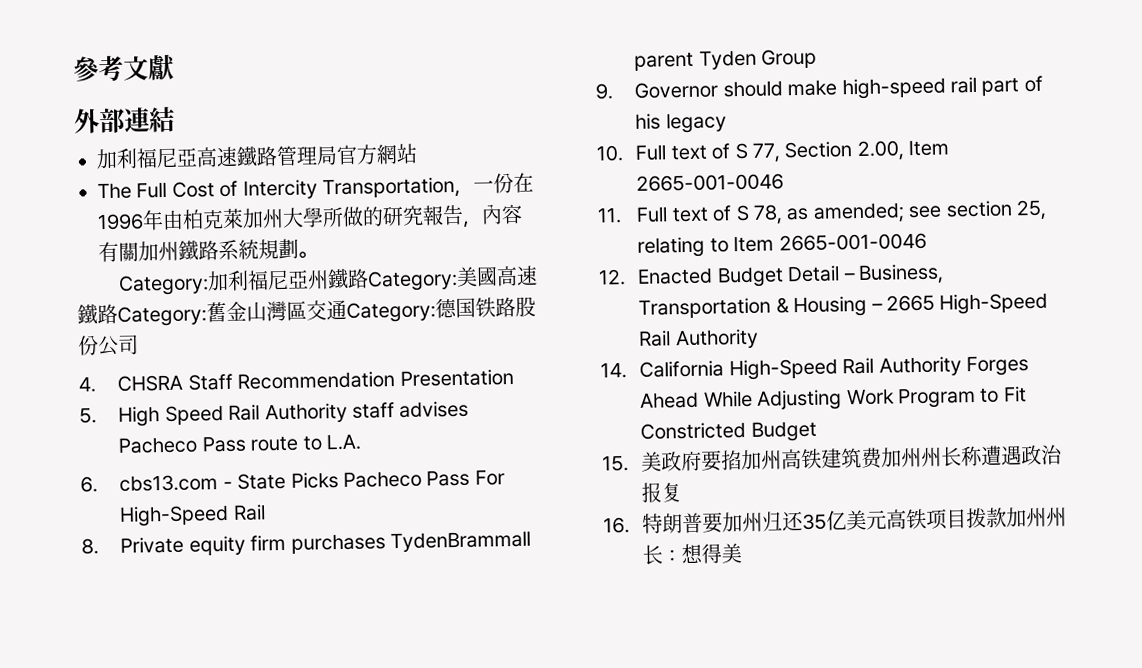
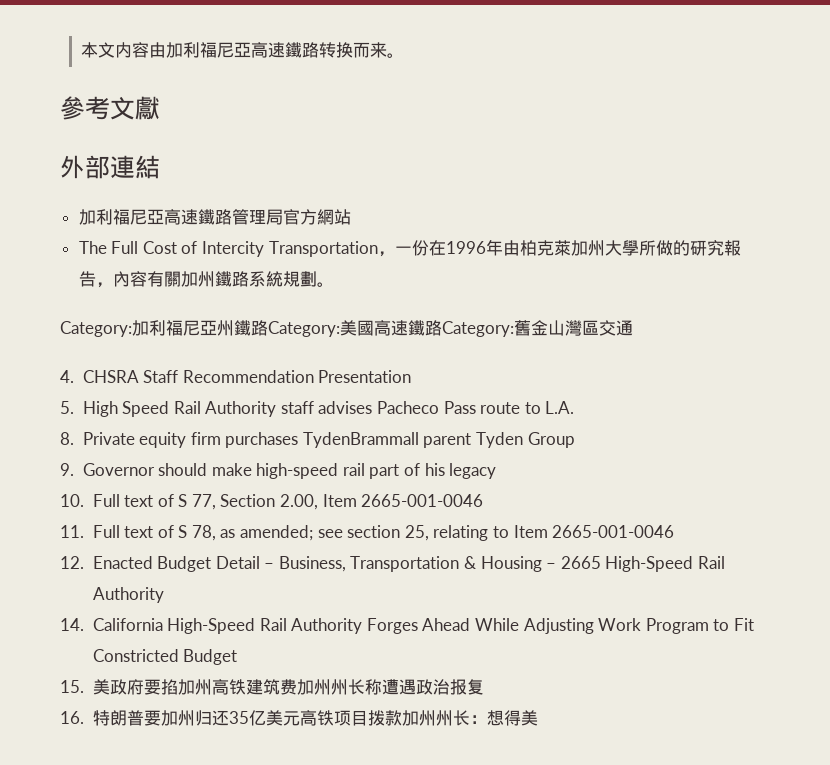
(73, 69) none -> [81,42,405,58] 本文内容由加利福尼亞高速鐵路转换而来。 //
[346,296,536,323] [77,334,139,357] Category:德国铁路股份公司 -> (633, 328) none
[80,469,505,493] [119,504,266,527] // 6. cbs13.com - State Picks Pacheco Pass For High-Speed Rail -> (575, 407) none

